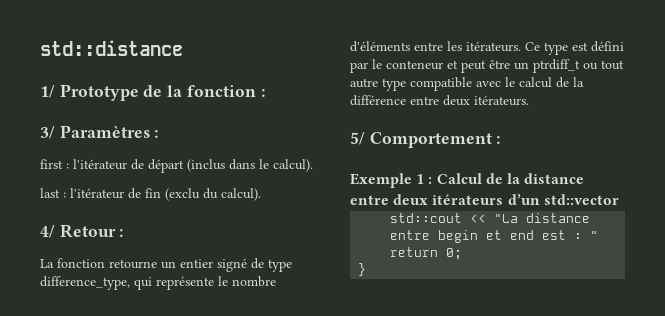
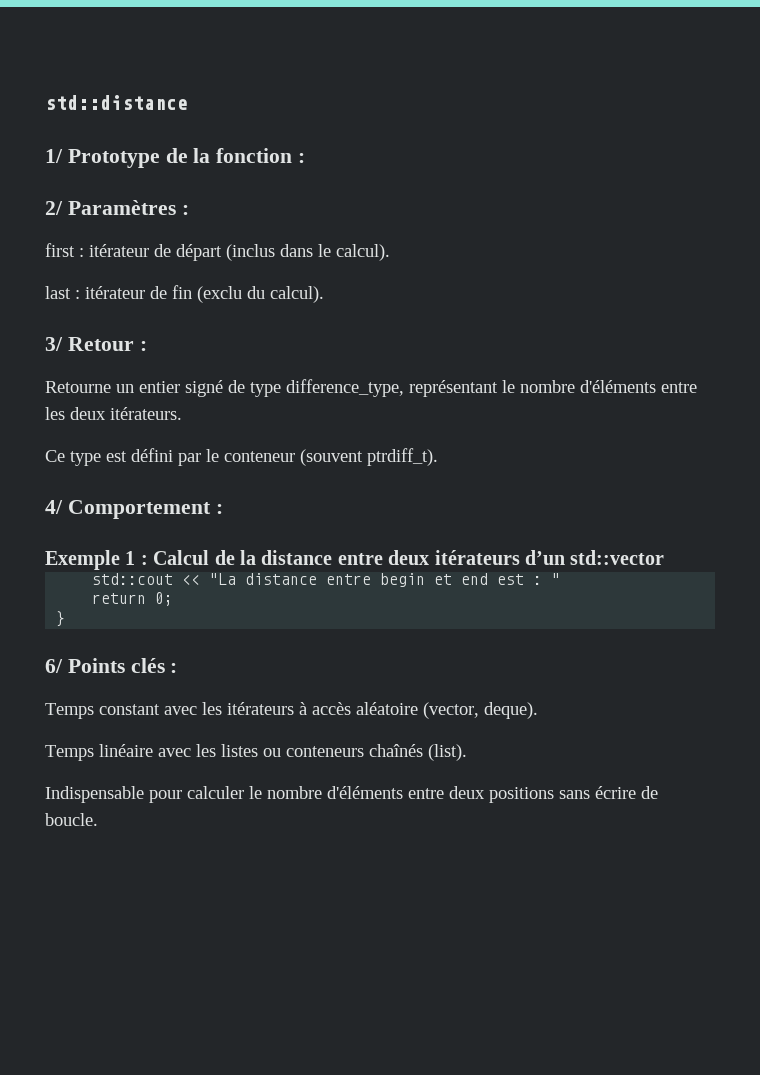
[40,126,55,139] 3/ -> [45,201,63,215] 2/
[73,159,127,170] l'itérateur -> [89,244,149,257] itérateur
[70,188,124,199] l'itérateur -> [85,286,145,299] itérateur
[40,225,55,238] 4/ -> [45,337,63,351] 3/
[40,258,157,269] La fonction retourne -> [45,381,111,393] Retourne
[134,276,214,290] qui représente -> [409,380,498,397] représentant
[466,41,521,52] itérateurs. -> [70,407,182,420] deux itérateurs. //
[447,59,624,73] [350,77,584,91] [350,95,529,106] [350,132,365,145] et peut être un ptrdiff_t ou tout autre type compatible avec le calcul de la différence entre deux itérateurs. // 5/ -> [300,448,438,466] [45,500,63,514] (souvent ptrdiff_t). // 4/
(367, 269) none -> [45,658,178,673] [45,702,538,719] [45,744,467,761] [45,786,658,803] [45,813,98,826] // 6/ Points clés : // Temps constant avec les itérateurs à accès aléatoire (vector, deque). // Temps linéaire avec les listes ou conteneurs chaînés (list). // Indispensable pour calculer le nombre d'éléments entre deux positions sans écrire de boucle.

